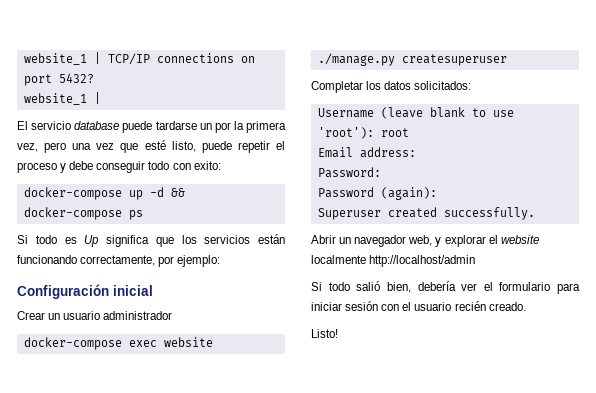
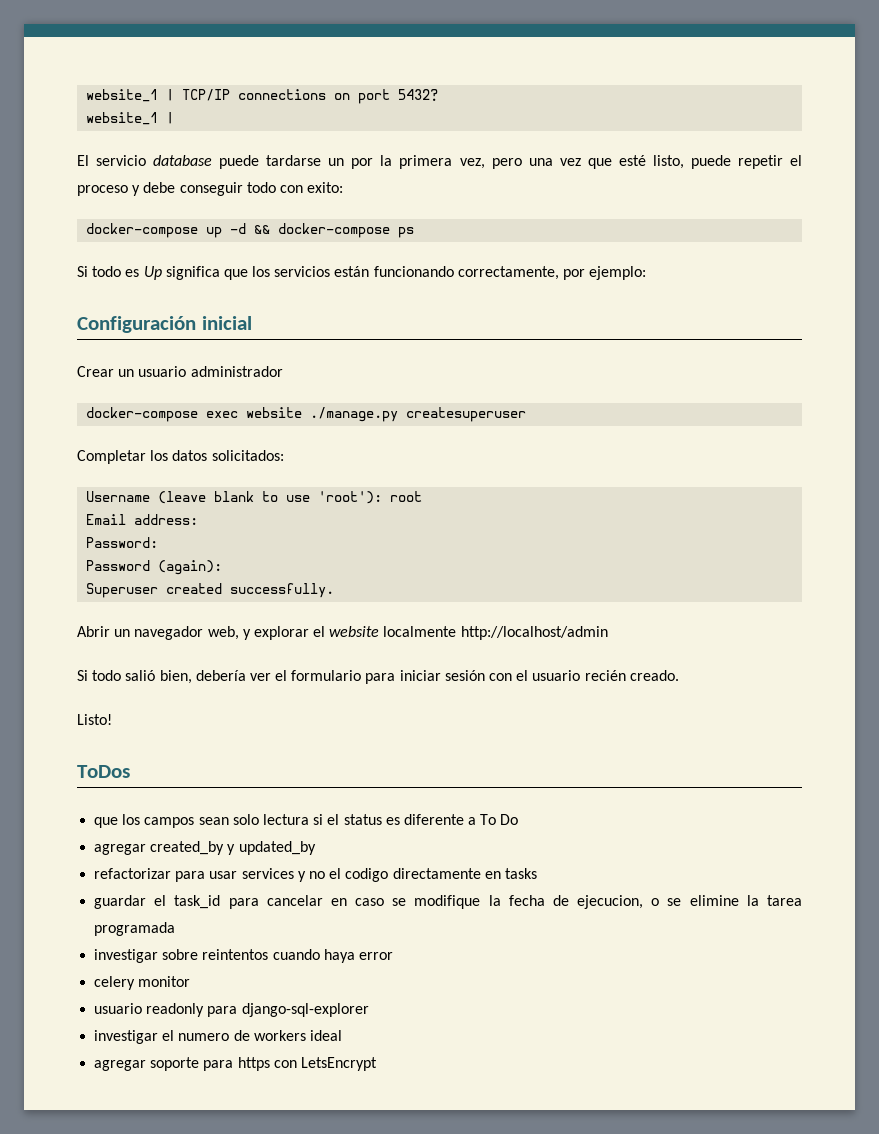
(338, 333) none -> [77,765,130,778] [94,814,519,828] [94,841,316,855] [94,868,537,882] [94,895,802,909] [94,922,176,936] [94,949,393,963] [94,976,191,990] [94,1003,369,1017] [94,1030,342,1044] [94,1057,377,1071] // ToDos // que los campos sean solo lectura si el status es diferente a To Do // agregar created_by y updated_by // refactorizar para usar services y no el codigo directamente en tasks // guardar el task_id para cancelar en caso se modifique la fecha de ejecucion, o se elimine la tarea programada // investigar sobre reintentos cuando haya error // celery monitor // usuario readonly para django-sql-explorer // investigar el numero de workers ideal // agregar soporte para https con LetsEncrypt

